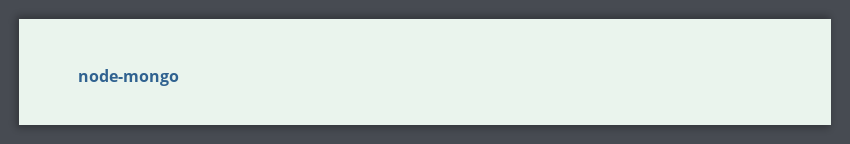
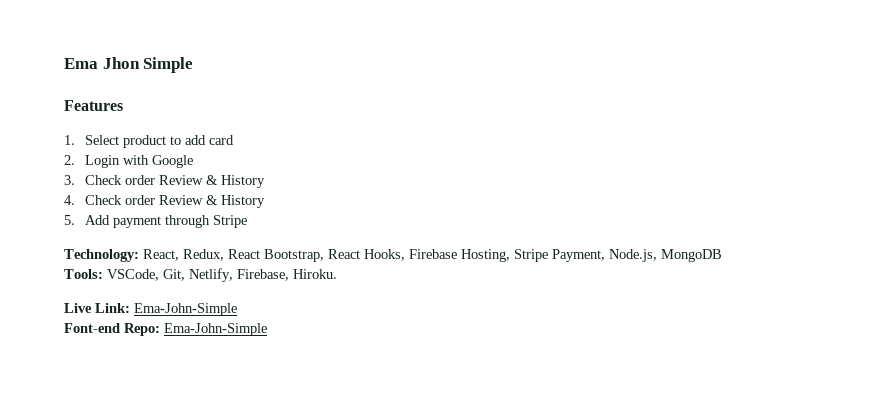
[78,69,179,86] node-mongo -> [64,57,194,73] [64,100,123,111] [64,135,235,148] [64,155,194,168] [64,175,266,188] [64,195,266,208] [64,215,248,228] [64,249,722,262] [64,268,337,282] [64,303,237,316] [64,323,267,336] Ema Jhon Simple // Features // 1. Select product to add card // 2. Login with Google // 3. Check order Review & History // 4. Check order Review & History // 5. Add payment through Stripe // Technology: React, Redux, React Bootstrap, React Hooks, Firebase Hosting, Stripe Payment, Node.js, MongoDB // Tools: VSCode, Git, Netlify, Firebase, Hiroku. // Live Link: Ema-John-Simple // Font-end Repo: Ema-John-Simple

